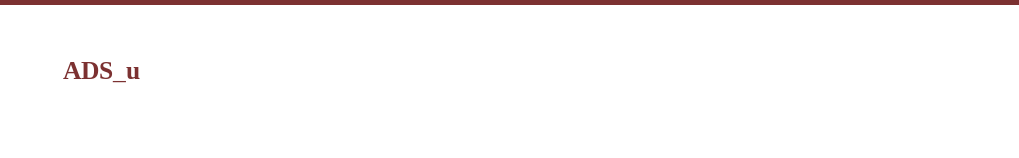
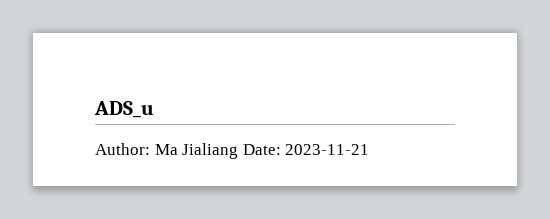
(140, 72) none -> [95,143,370,159] // Author: Ma Jialiang Date: 2023-11-21

